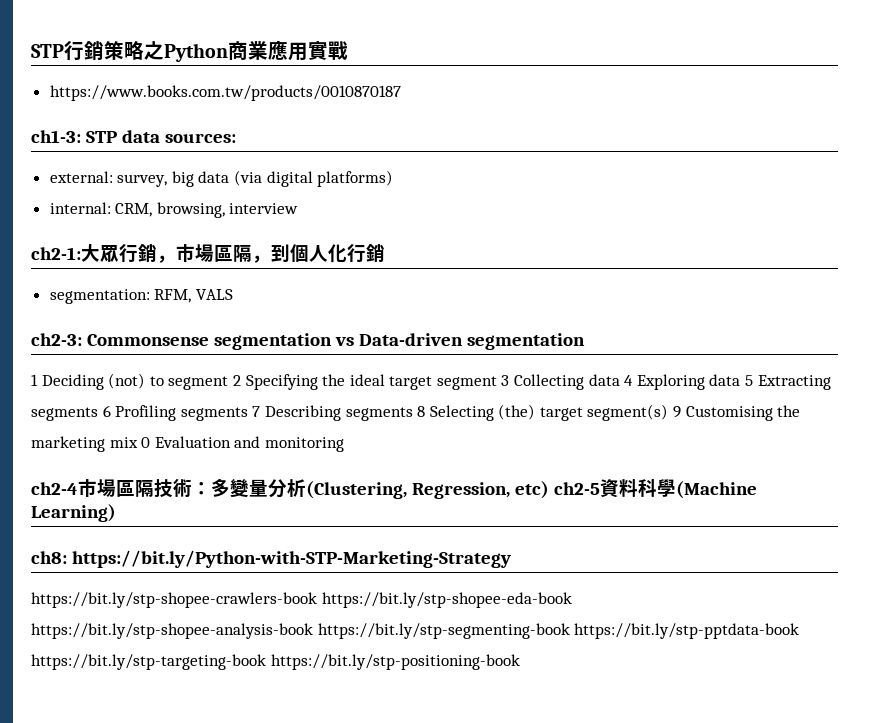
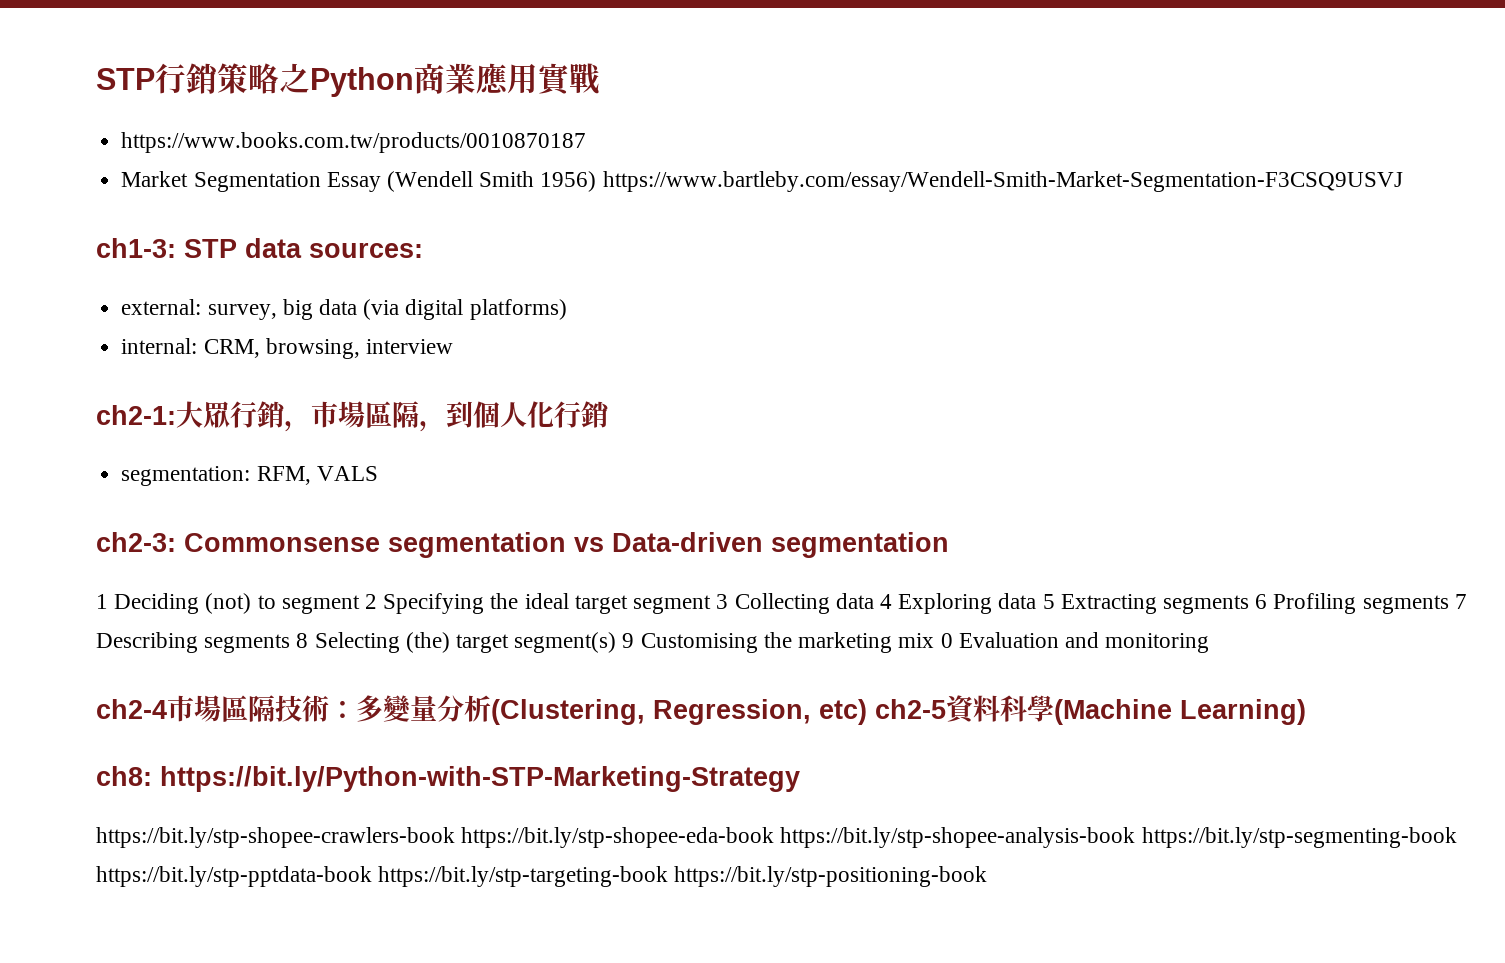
(401, 93) none -> [121,171,1403,192] // Market Segmentation Essay (Wendell Smith 1956) https://www.bartleby.com/essay/Wendell-Smith-Market-Segmentation-F3CSQ9USVJ

